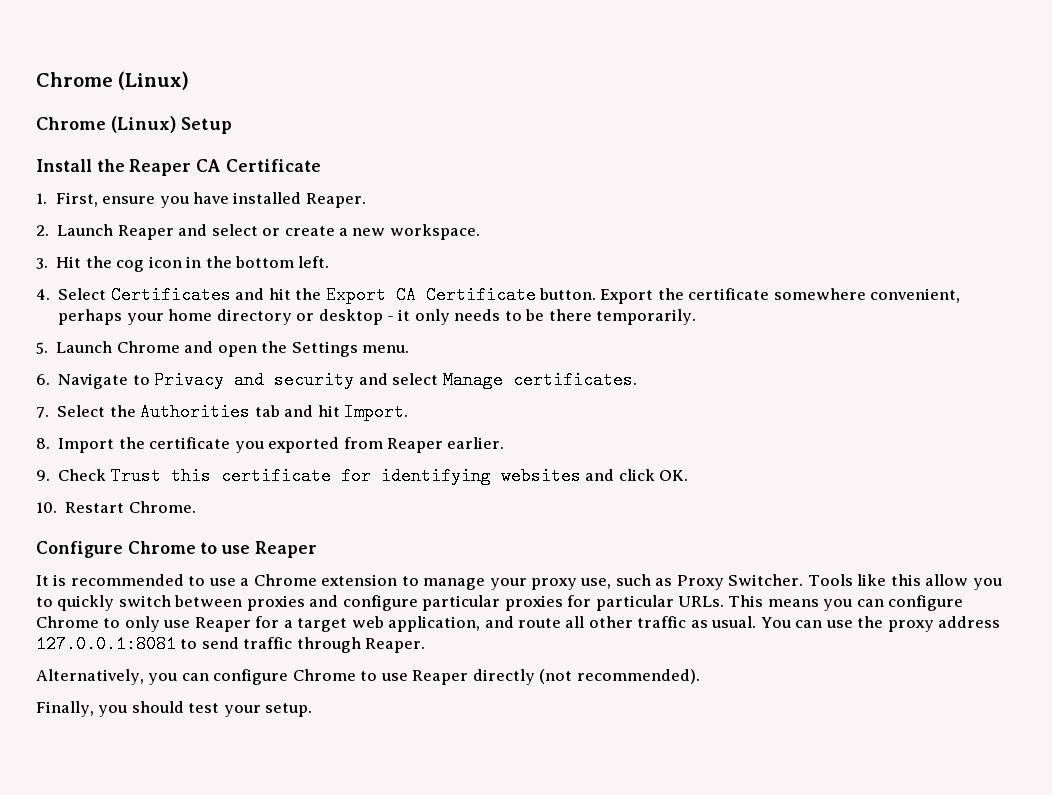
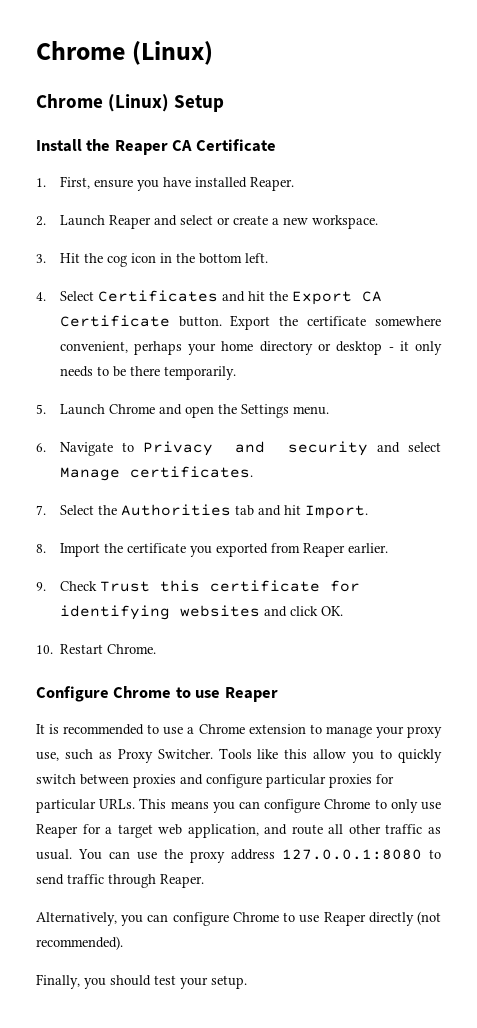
[36,635,176,653] 127.0.0.1:8081 -> [282,849,422,860] 127.0.0.1:8080

